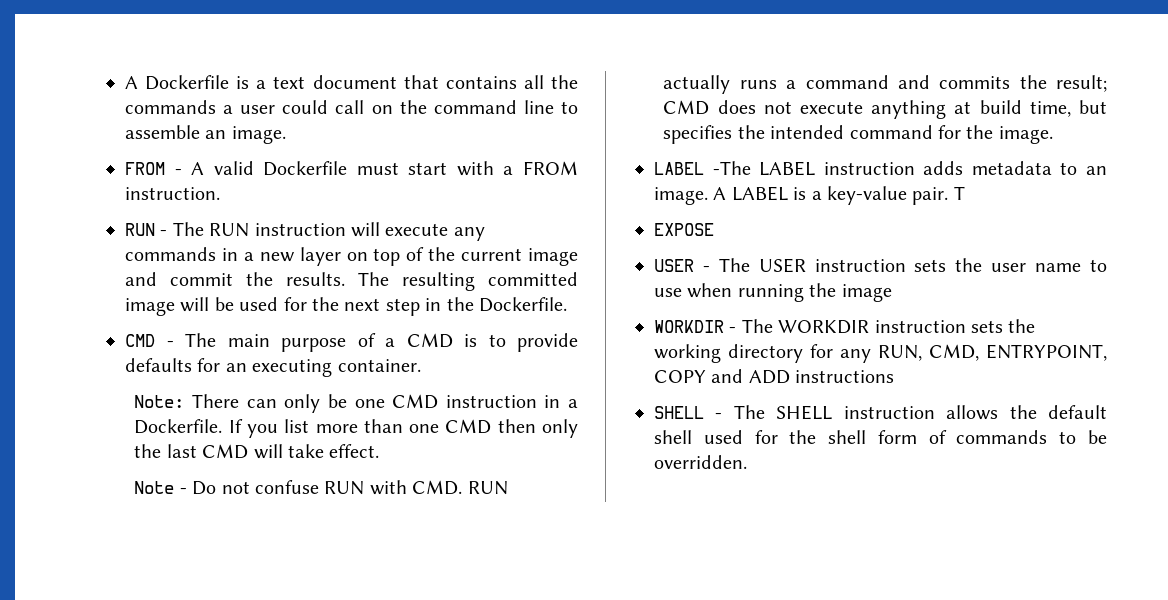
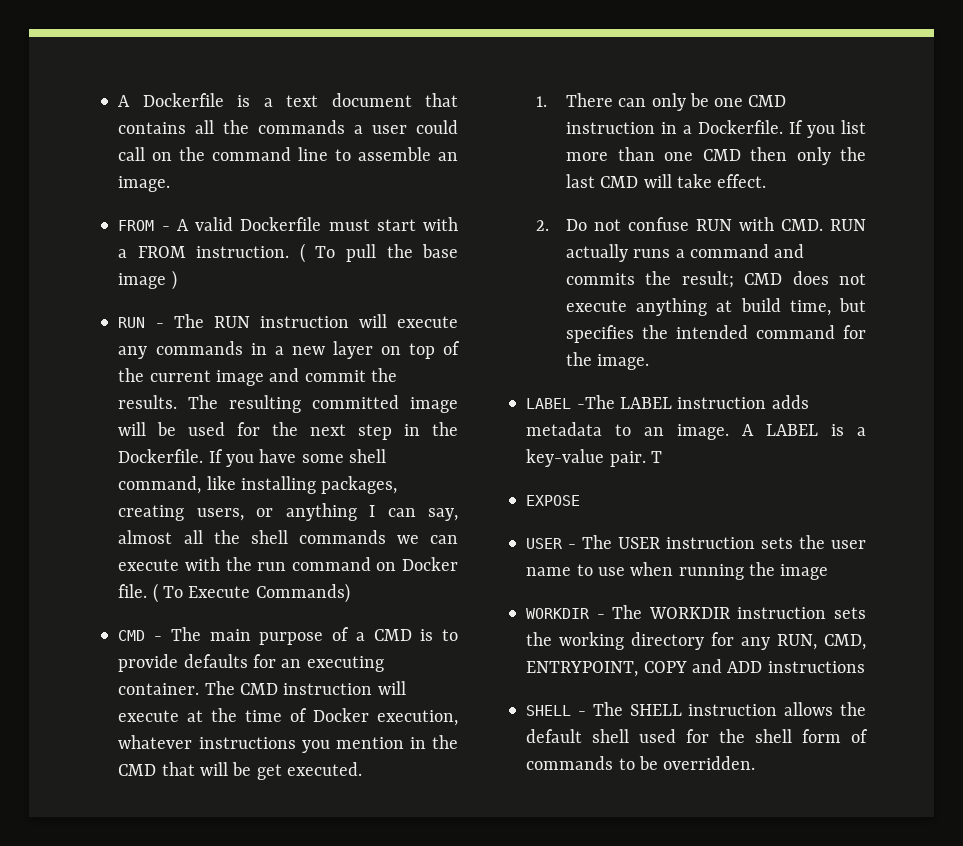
(220, 193) none -> [299,243,459,263] [118,270,177,290] ( To pull the base image )
(567, 304) none -> [208,449,386,467] [118,476,398,494] [118,503,459,521] [118,530,458,544] [118,557,458,571] [118,583,350,603] If you have some shell command, like installing packages, creating users, or anything I can say, almost all the shell commands we can execute with the run command on Docker file. ( To Execute Commands)
[134,395,185,408] // Note: -> [204,681,406,695] [118,708,459,726] [118,735,459,753] [118,762,362,780] [535,96,547,107] The CMD instruction will execute at the time of Docker execution, whatever instructions you mention in the CMD that will be get executed. // 1.
[134,481,187,494] Note - -> [535,220,549,231] 2.

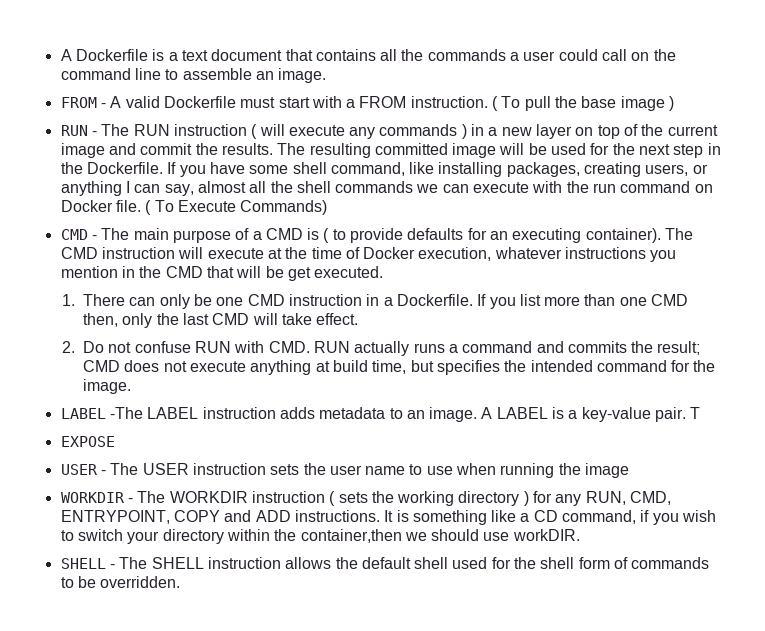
(349, 322) none -> [251,124,258,139] (
(243, 348) none -> [461,124,467,139] )
(434, 635) none -> [323,228,330,243] (
[118,683,200,695] container. -> [585,228,661,243] container).
[750,147,788,161] then -> [82,313,118,327] then,
(827, 613) none -> [329,491,336,506] (
(705, 641) none -> [523,491,529,506] )
[767,661,865,673] instructions -> [294,510,717,525] [60,529,580,544] instructions. It is something like a CD command, if you wish to switch your directory within the container,then we should use workDIR.

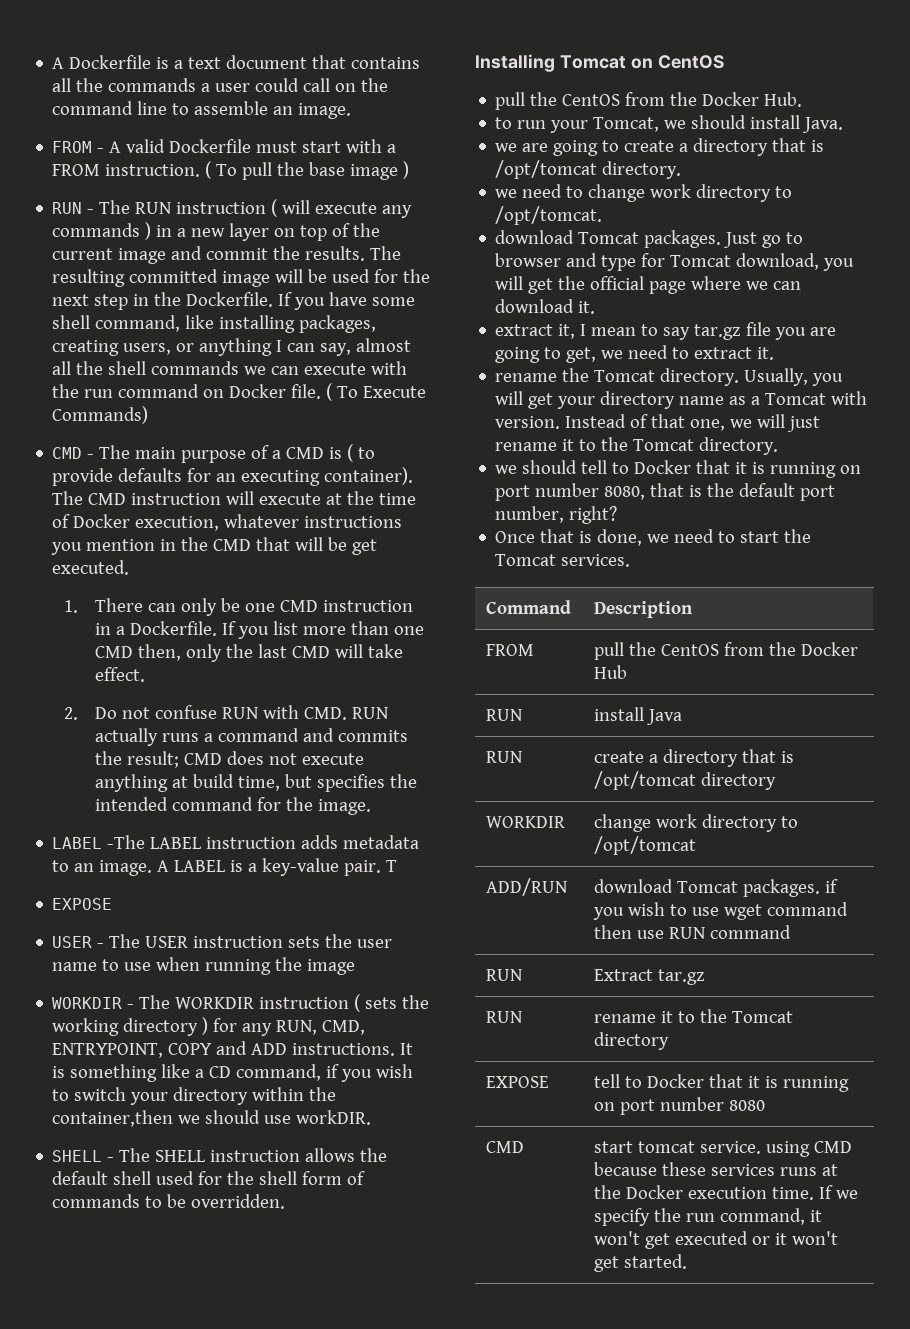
(181, 582) none -> [475,54,724,72] [495,92,803,110] [495,115,844,133] [495,138,825,156] [495,160,682,179] [495,184,793,202] [495,206,603,225] [495,230,804,248] [495,253,855,271] [495,276,802,294] [495,299,596,314] [495,322,837,340] [495,345,775,363] [495,368,844,386] [495,391,868,409] [495,414,821,432] [495,437,779,455] [495,460,862,478] [495,483,836,501] [495,506,618,524] [495,529,812,546] [495,554,631,567] [486,600,572,614] [594,601,694,618] [486,644,535,656] [594,642,859,660] [594,665,628,679] [486,709,523,721] [594,707,683,725] [486,751,523,763] [594,749,795,767] [594,771,777,790] [486,816,566,828] [594,814,799,832] [594,836,697,855] [486,878,568,896] [594,879,839,897] [593,902,849,920] [594,925,792,939] [486,969,523,981] [594,969,706,985] [486,1011,523,1023] [594,1009,794,1023] [594,1032,670,1050] [486,1076,550,1088] [594,1074,850,1092] [594,1097,766,1115] [486,1141,525,1153] [594,1141,853,1157] [594,1162,839,1176] [594,1185,859,1200] [594,1208,823,1226] [594,1231,839,1249] [594,1254,688,1272] // Installing Tomcat on CentOS // pull the CentOS from the Docker Hub. // to run your Tomcat, we should install Java. // we are going to create a directory that is /opt/tomcat directory. // we need to change work directory to /opt/tomcat. // download Tomcat packages. Just go to browser and type for Tomcat download, you will get the official page where we can download it. // extract it, I mean to say tar.gz file you are going to get, we need to extract it. // rename the Tomcat directory. Usually, you will get your directory name as a Tomcat with version. Instead of that one, we will just rename it to the Tomcat directory. // we should tell to Docker that it is running on port number 8080, that is the default port number, right? // Once that is done, we need to start the Tomcat services. // Command | Description // FROM | pull the CentOS from the Docker Hub // RUN | install Java // RUN | create a directory that is /opt/tomcat directory // WORKDIR | change work directory to /opt/tomcat // ADD/RUN | download Tomcat packages. if you wish to use wget command then use RUN command // RUN | Extract tar.gz // RUN | rename it to the Tomcat directory // EXPOSE | tell to Docker that it is running on port number 8080 // CMD | start tomcat service. using CMD because these services runs at the Docker execution time. If we specify the run command, it won't get executed or it won't get started.

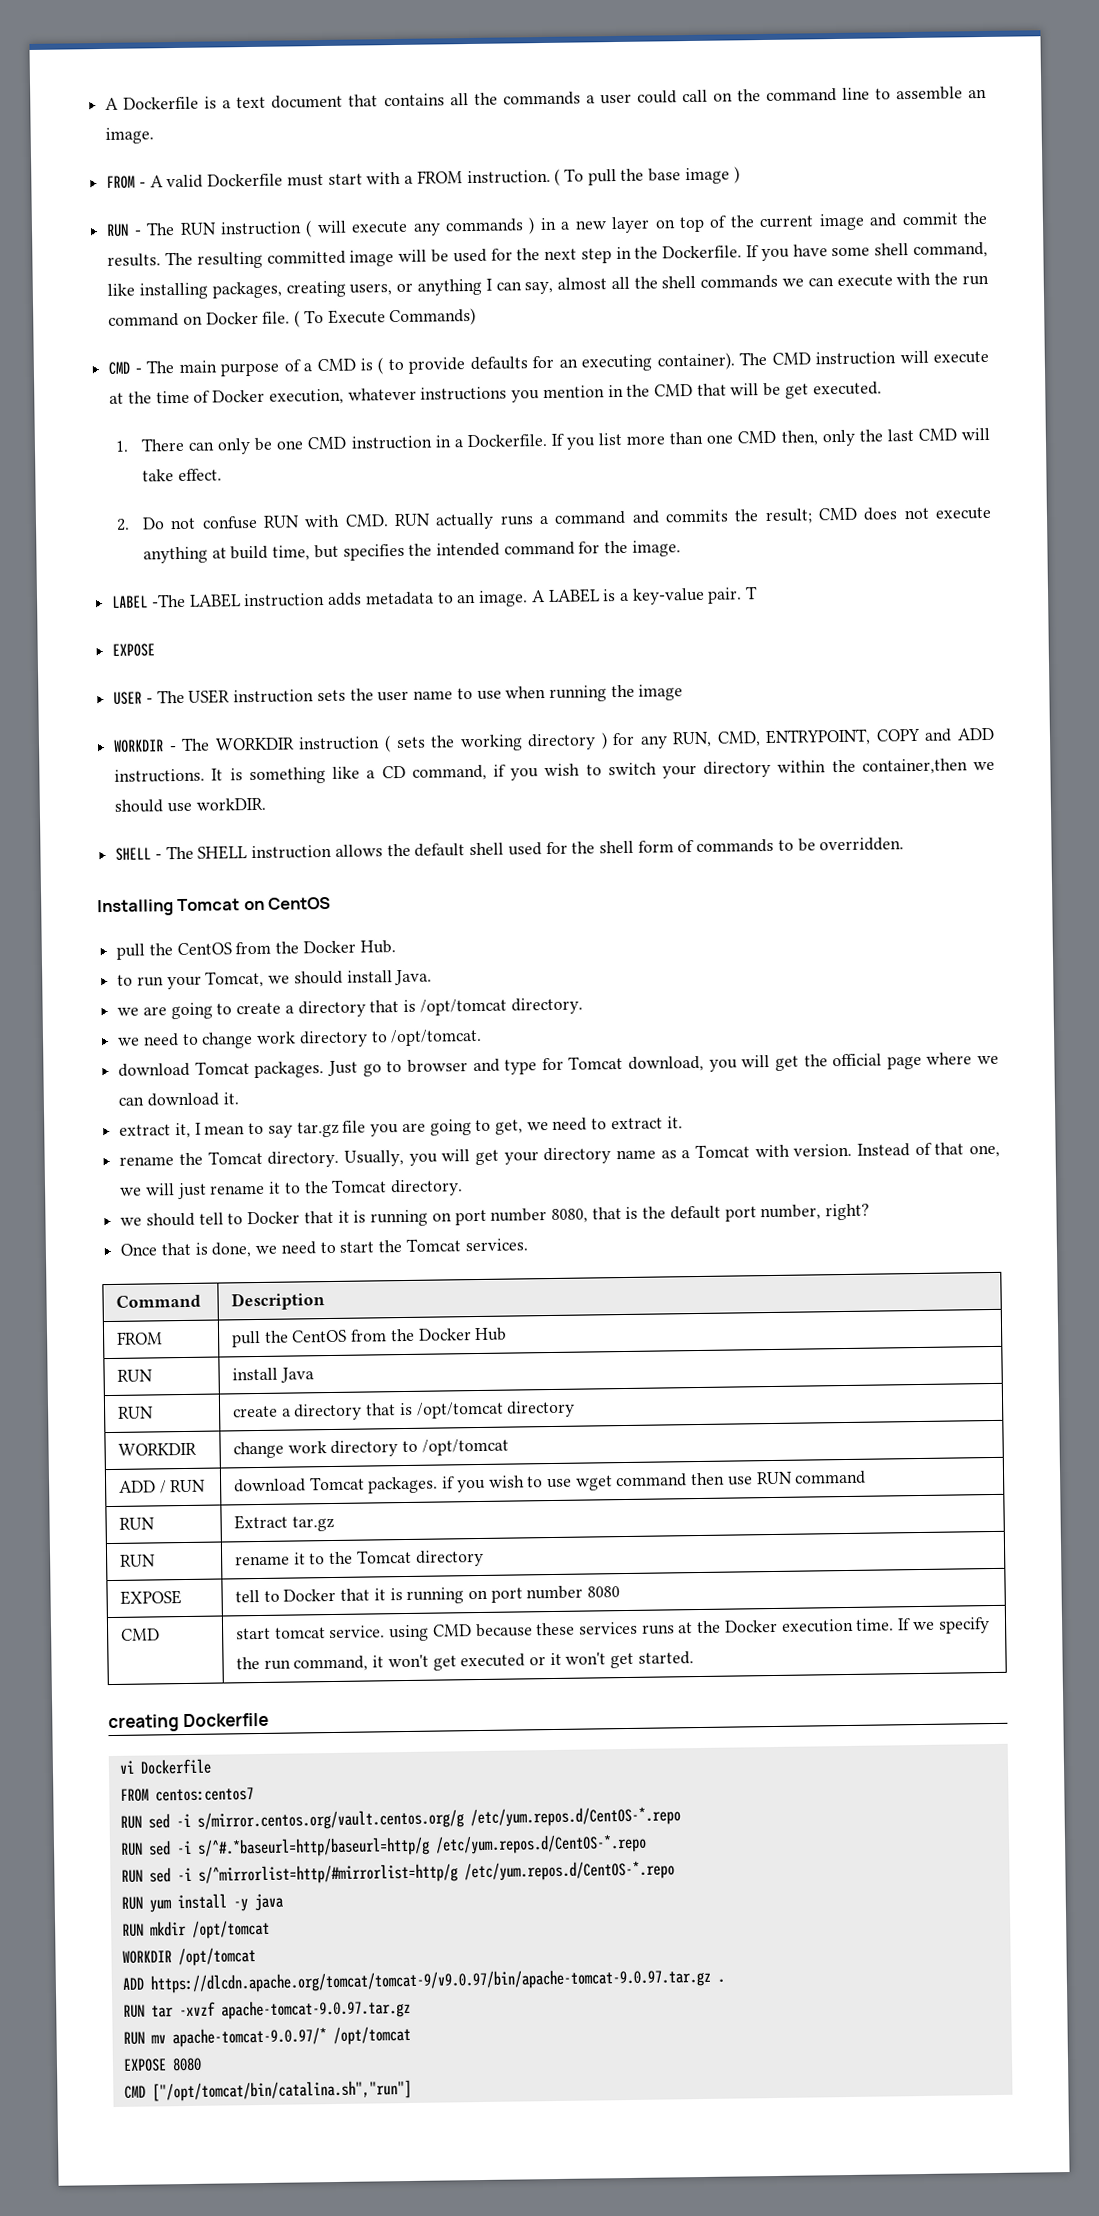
[486,878,568,896] ADD/RUN -> [118,1479,207,1494] ADD / RUN
(688, 1261) none -> [108,1712,269,1733] [118,1758,212,1775] [119,1787,254,1802] [119,1806,681,1831] [119,1833,647,1858] [120,1860,675,1885] [120,1893,284,1913] [121,1919,270,1939] [121,1947,256,1967] [121,1967,725,1994] [122,1998,411,2020] [122,2025,411,2048] [122,2057,202,2072] [123,2079,412,2102] // creating Dockerfile // vi Dockerfile // FROM centos:centos7 // RUN sed -i s/mirror.centos.org/vault.centos.org/g /etc/yum.repos.d/CentOS-*.repo // RUN sed -i s/^#.*baseurl=http/baseurl=http/g /etc/yum.repos.d/CentOS-*.repo // RUN sed -i s/^mirrorlist=http/#mirrorlist=http/g /etc/yum.repos.d/CentOS-*.repo // RUN yum install -y java // RUN mkdir /opt/tomcat // WORKDIR /opt/tomcat // ADD https://dlcdn.apache.org/tomcat/tomcat-9/v9.0.97/bin/apache-tomcat-9.0.97.tar.gz . // RUN tar -xvzf apache-tomcat-9.0.97.tar.gz // RUN mv apache-tomcat-9.0.97/* /opt/tomcat // EXPOSE 8080 // CMD ["/opt/tomcat/bin/catalina.sh","run"]

